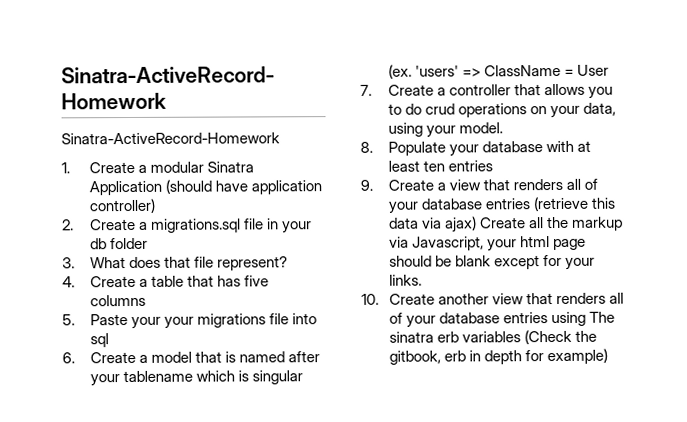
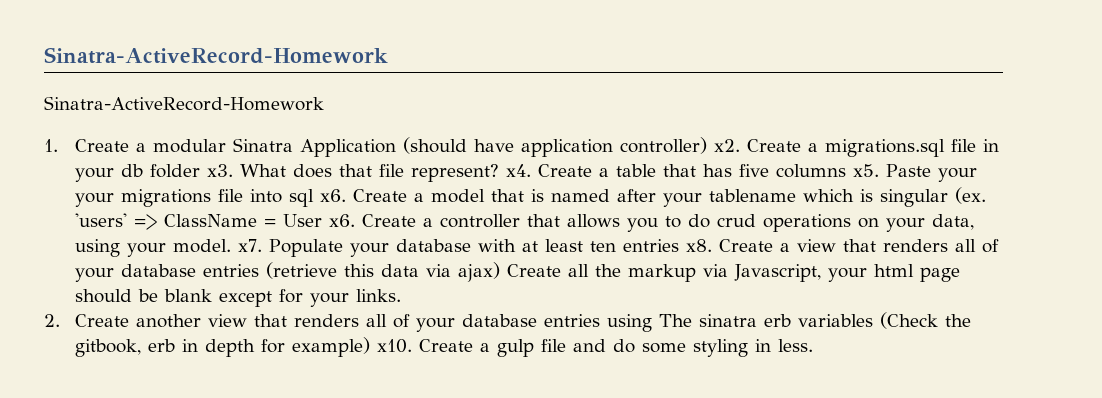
[62,219,74,231] // 2. -> [714,139,741,152] x2.
[62,257,75,269] // 3. -> [207,164,234,177] x3.
[62,276,75,288] // 4. -> [506,164,532,177] x4.
[62,314,75,326] // 5. -> [853,164,880,177] x5.
[62,352,75,364] // 6. -> [320,189,347,202] x6.
[360,84,372,96] // 7. -> [329,214,356,227] x6.
[360,141,373,153] // 8. -> [238,239,263,252] x7.
[360,179,373,191] // 9. -> [686,239,713,252] x8.
[361,293,379,305] 10. -> [44,314,60,327] 2.
(609, 356) none -> [377,339,814,357] x10. Create a gulp file and do some styling in less.

